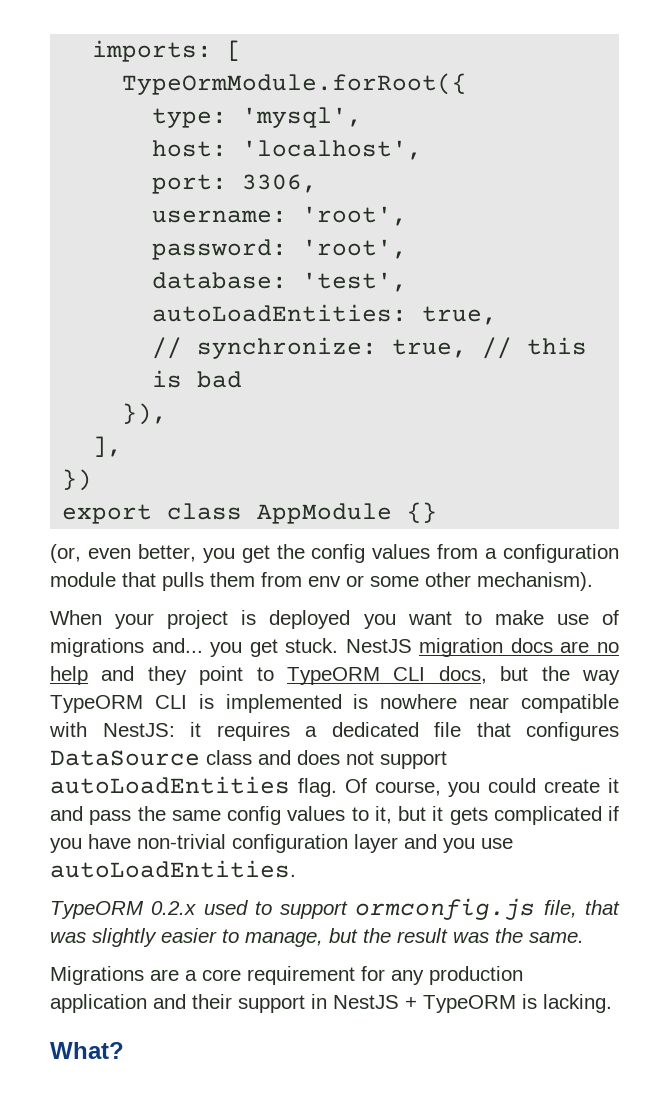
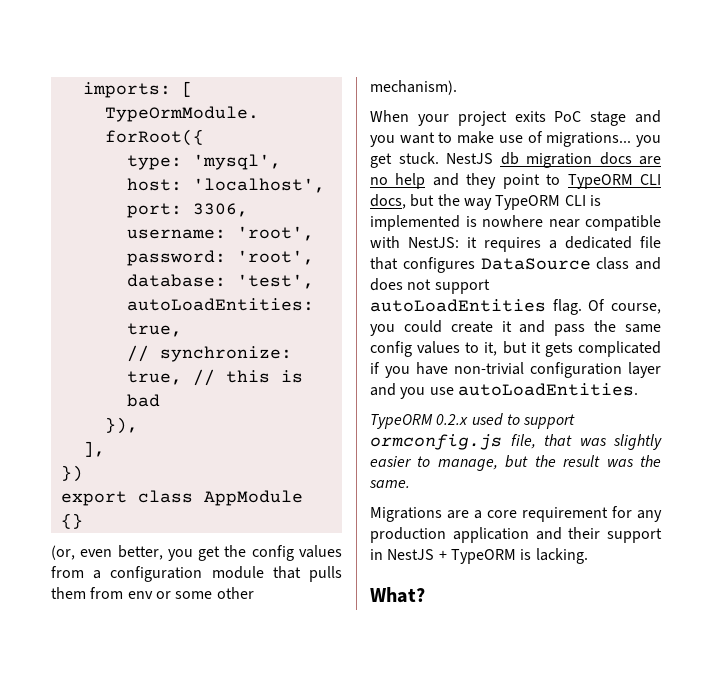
[241,610,351,629] is deployed -> [514,110,661,126] exits PoC stage and
[50,638,203,657] migrations and... -> [546,132,632,147] migrations...
(412, 646) none -> [500,152,519,165] db

